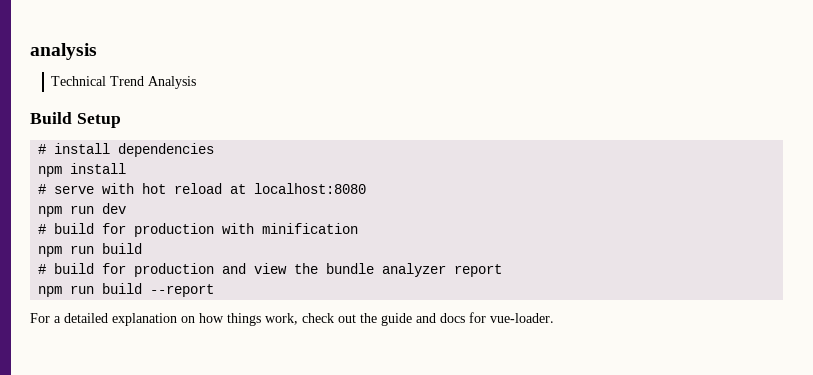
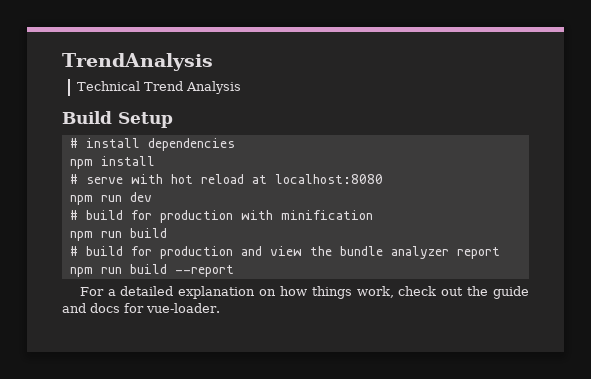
[30,43,97,60] analysis -> [62,53,213,71] TrendAnalysis

